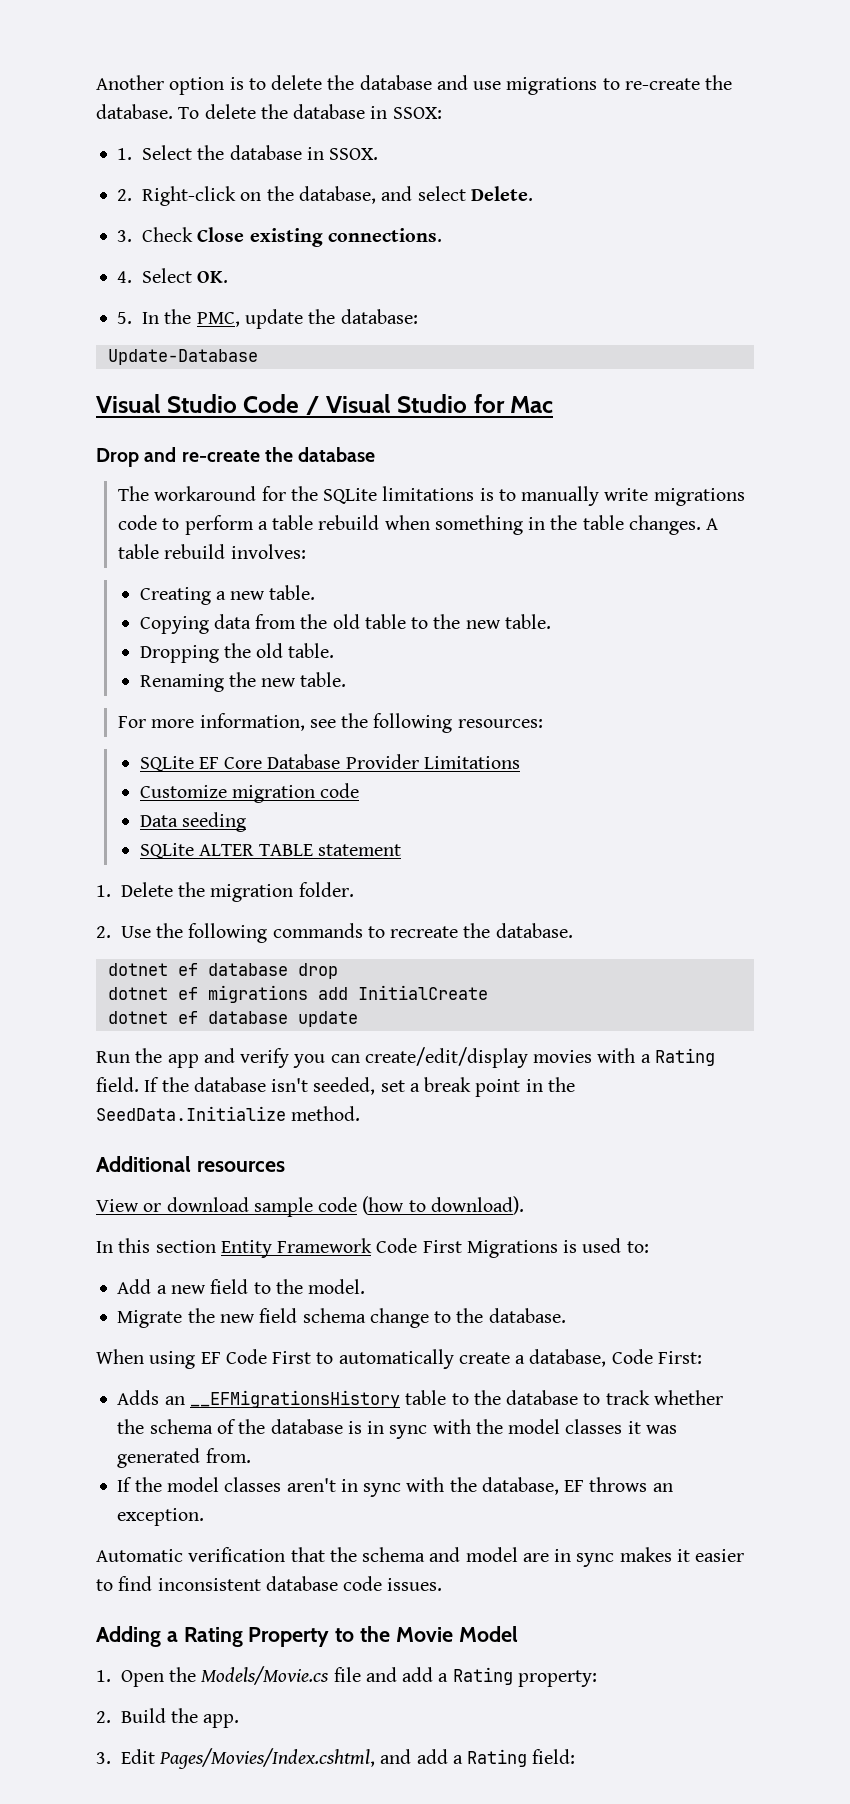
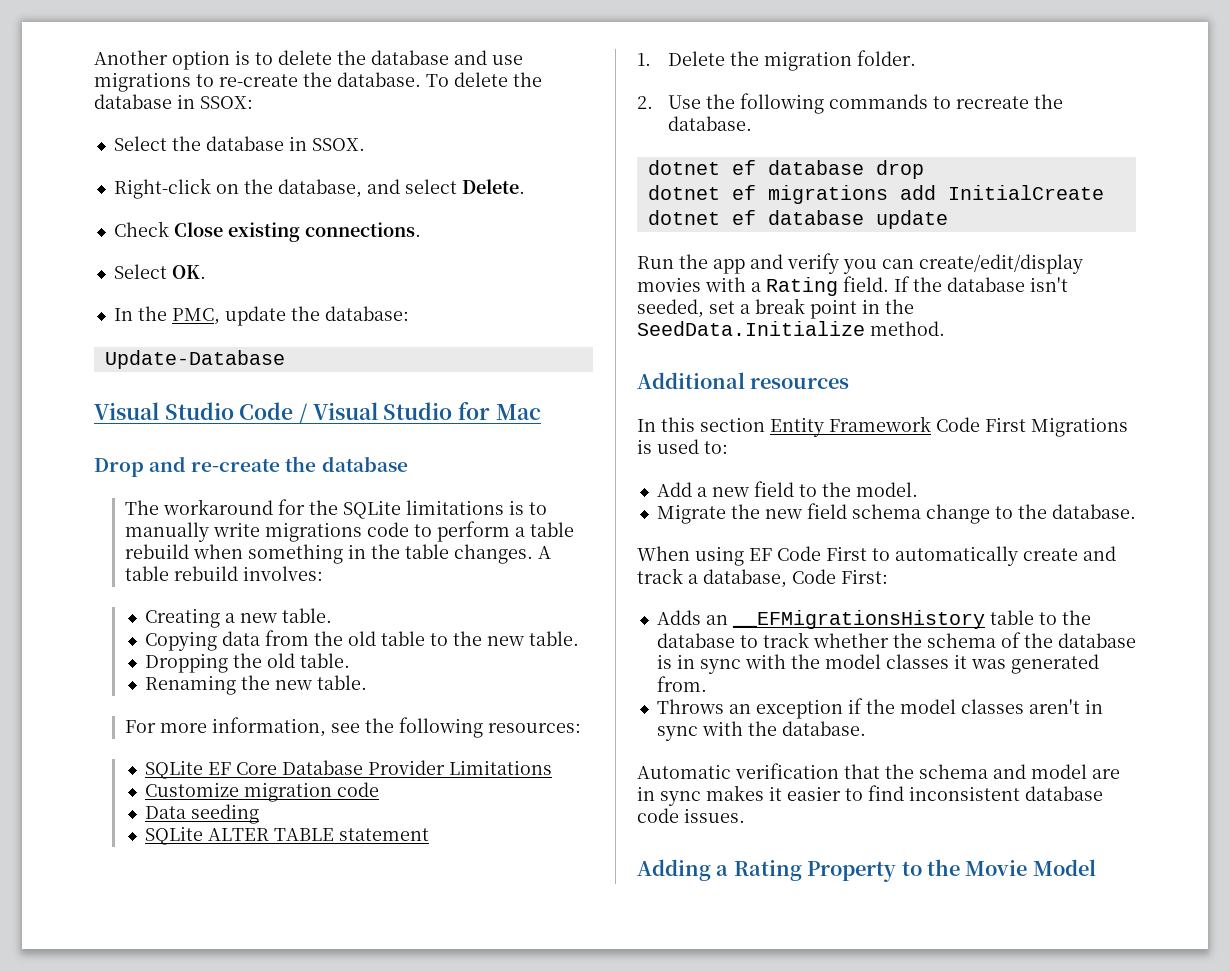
[117,148,133,160] 1. -> (253, 102) none
[117,189,133,201] 2. -> (365, 144) none
[117,230,133,242] 3. -> (525, 186) none
[117,271,133,283] 4. -> (421, 229) none
[117,312,133,324] 5. -> (206, 272) none
[96,1196,524,1217] // View or download sample code (how to download). -> (850, 383) none
(510, 1358) none -> [1083,546,1116,561] [637,568,683,584] and track
[117,1477,133,1492] If -> [656,698,863,719] Throws an exception if
[481,1477,673,1495] [117,1508,205,1526] database, EF throws an exception. -> [781,721,866,736] database.
[96,1666,597,1687] [96,1708,240,1728] [96,1748,576,1769] // 1. Open the Models/Movie.cs file and add a Rating property: // 2. Build the app. // 3. Edit Pages/Movies/Index.cshtml, and add a Rating field: -> (1096, 867) none

